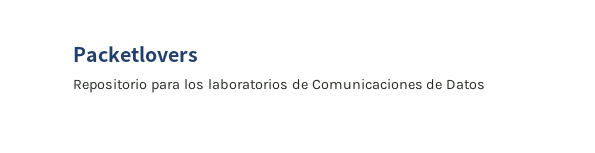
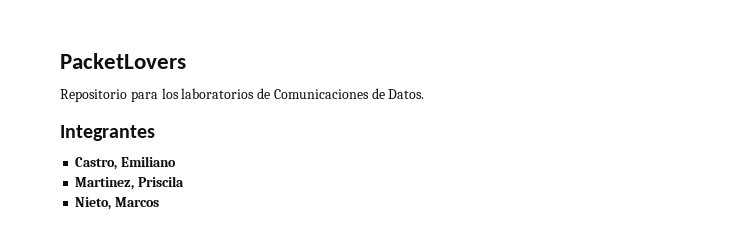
[73,46,198,62] Packetlovers -> [60,53,186,69] PacketLovers
[446,79,486,90] Datos -> [388,89,425,99] [60,125,155,141] [75,156,177,170] [75,176,185,190] [75,197,160,210] Datos. // Integrantes // Castro, Emiliano // Martinez, Priscila // Nieto, Marcos

